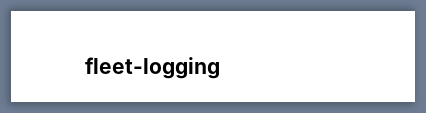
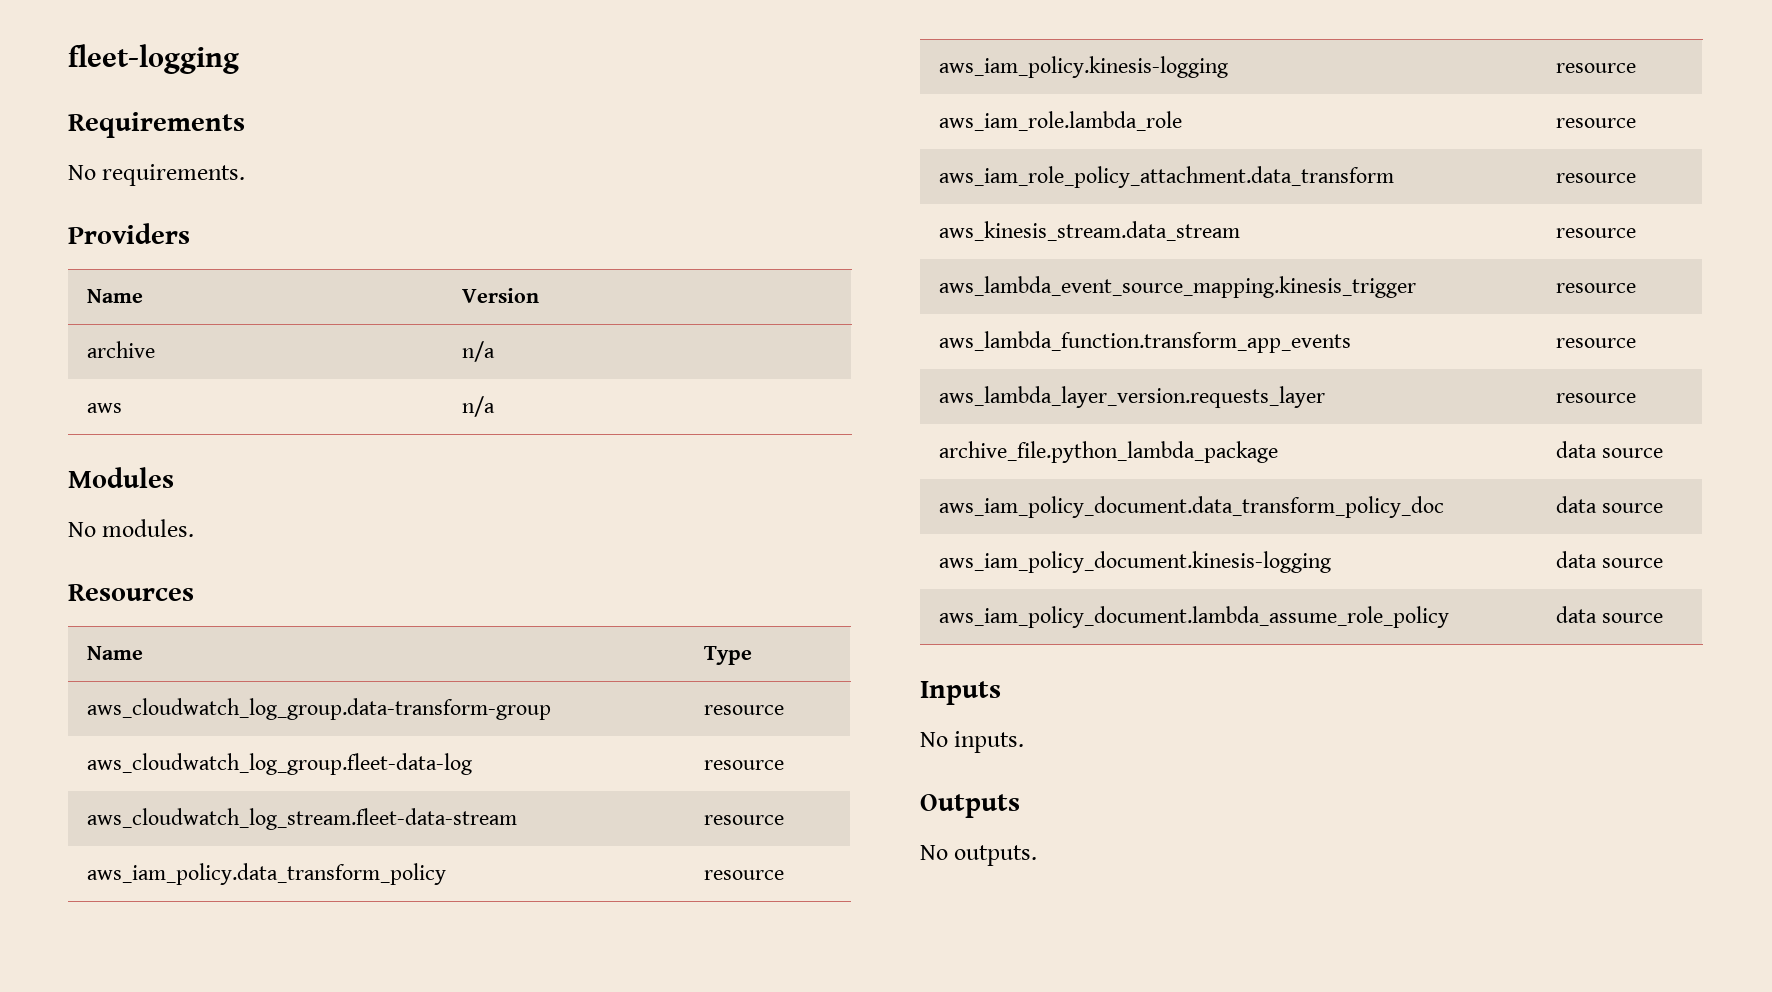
(220, 68) none -> [68,112,245,138] [68,164,246,186] [68,223,190,244] [87,289,144,303] [462,288,540,303] [87,341,156,358] [462,341,496,362] [87,403,123,413] [462,396,496,417] [68,467,174,488] [68,519,195,537] [68,584,194,601] [87,646,144,660] [704,646,753,665] [87,698,552,720] [704,705,785,715] [87,753,473,775] [704,760,785,770] [87,808,518,830] [704,815,785,825] [87,863,447,885] [704,870,785,880] [939,56,1229,78] [1556,63,1637,73] [939,111,1183,131] [1556,118,1637,128] [939,166,1395,188] [1556,173,1637,183] [939,221,1241,241] [1556,228,1637,238] [939,276,1417,298] [1556,283,1637,293] [939,331,1352,353] [1556,338,1637,348] [939,386,1326,408] [1556,393,1637,403] [939,441,1279,463] [1556,441,1663,458] [939,496,1445,518] [1556,496,1663,513] [939,551,1332,573] [1556,551,1663,568] [939,606,1450,628] [1556,606,1663,623] [920,681,1001,705] [920,731,1025,753] [920,794,1020,818] [920,845,1038,866] // Requirements // No requirements. // Providers // Name | Version // archive | n/a // aws | n/a // Modules // No modules. // Resources // Name | Type // aws_cloudwatch_log_group.data-transform-group | resource // aws_cloudwatch_log_group.fleet-data-log | resource // aws_cloudwatch_log_stream.fleet-data-stream | resource // aws_iam_policy.data_transform_policy | resource // aws_iam_policy.kinesis-logging | resource // aws_iam_role.lambda_role | resource // aws_iam_role_policy_attachment.data_transform | resource // aws_kinesis_stream.data_stream | resource // aws_lambda_event_source_mapping.kinesis_trigger | resource // aws_lambda_function.transform_app_events | resource // aws_lambda_layer_version.requests_layer | resource // archive_file.python_lambda_package | data source // aws_iam_policy_document.data_transform_policy_doc | data source // aws_iam_policy_document.kinesis-logging | data source // aws_iam_policy_document.lambda_assume_role_policy | data source // Inputs // No inputs. // Outputs // No outputs.

